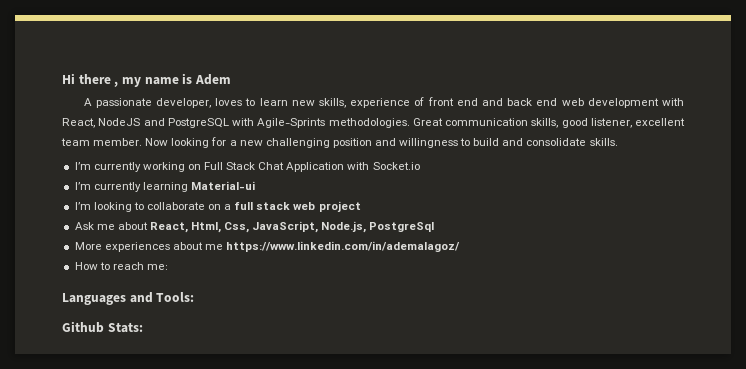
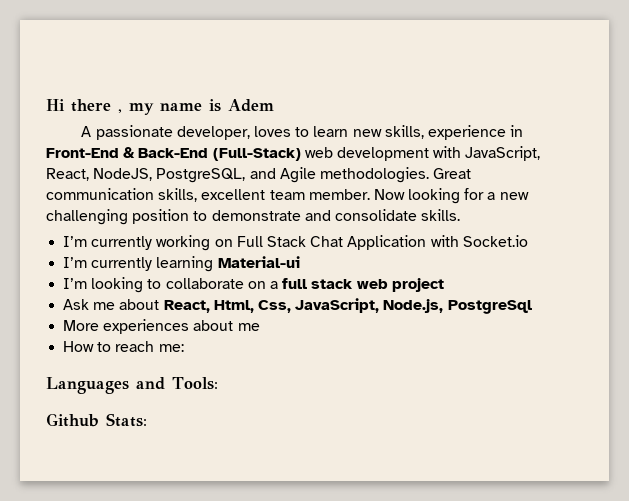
[414,97,684,108] [62,118,326,128] of front end and back end web development with React, NodeJS and PostgreSQL with Agile-Sprints -> [510,125,524,137] [46,146,541,161] [46,167,316,183] in Front-End & Back-End (Full-Stack) web development with JavaScript, React, NodeJS, PostgreSQL, and Agile
[561,118,632,128] good listener, -> (198, 195) none
[374,138,500,148] and willingness to build -> [193,210,301,221] to demonstrate
[226,241,461,252] https://www.linkedin.com/in/ademalagoz/ -> (260, 327) none

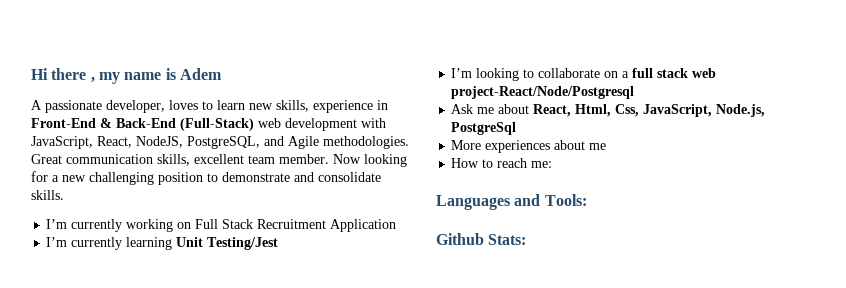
[310,236,344,247] Chat -> [257,219,327,229] Recruitment
[430,235,528,247] with Socket.io -> (397, 225) none
[217,256,300,268] Material-ui -> [176,237,279,250] Unit Testing/Jest
[391,278,444,292] project -> [451,86,635,99] project-React/Node/Postgresql

